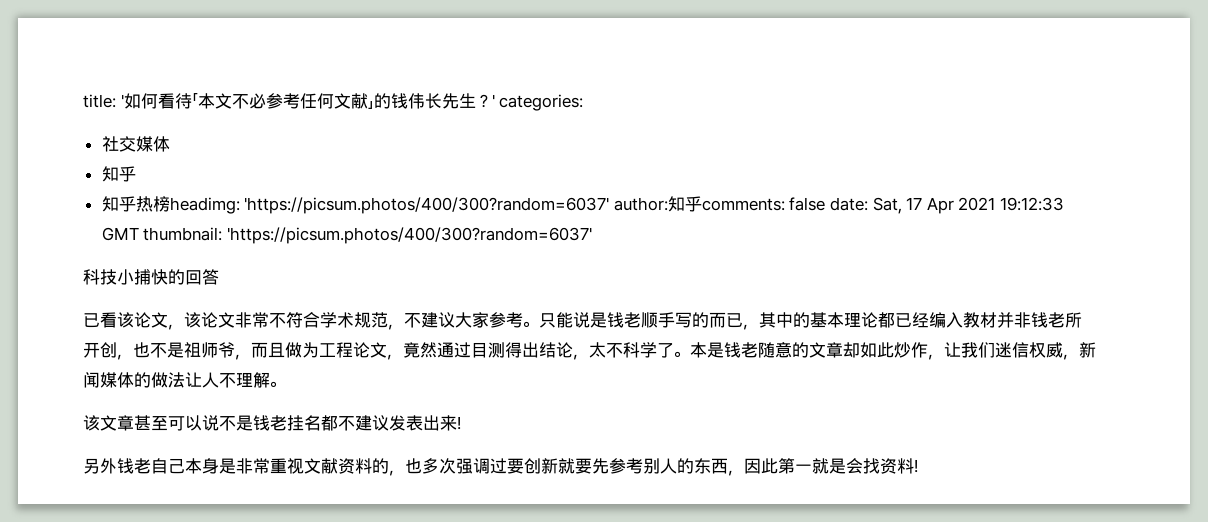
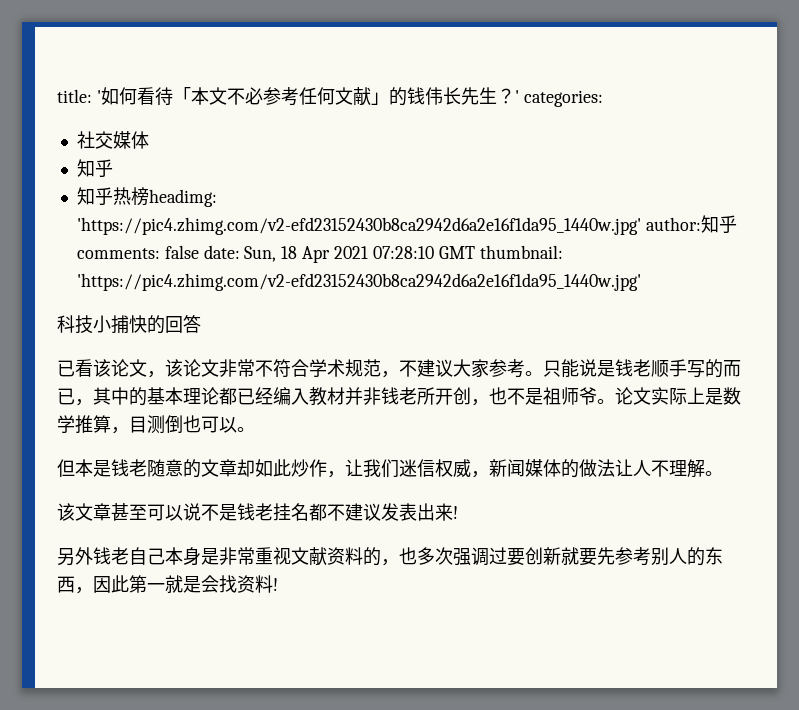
[244,197,610,214] 'https://picsum.photos/400/300?random=6037' -> [76,217,641,235] 'https://pic4.zhimg.com/v2-efd23152430b8ca2942d6a2e16f1da95_1440w.jpg'
[872,197,923,214] Sat, 17 -> [244,246,298,262] Sun, 18
[1000,197,1065,211] 19:12:33 -> [372,246,434,259] 07:28:10
[226,227,592,244] 'https://picsum.photos/400/300?random=6037' -> [76,273,641,291] 'https://pic4.zhimg.com/v2-efd23152430b8ca2942d6a2e16f1da95_1440w.jpg'
[235,342,690,360] ，而且做为工程论文，竟然通过目测得出结论，太不科学了。 -> [597,387,741,405] [57,415,255,434] [57,459,75,477] 。论文实际上是数学推算，目测倒也可以。 // 但

